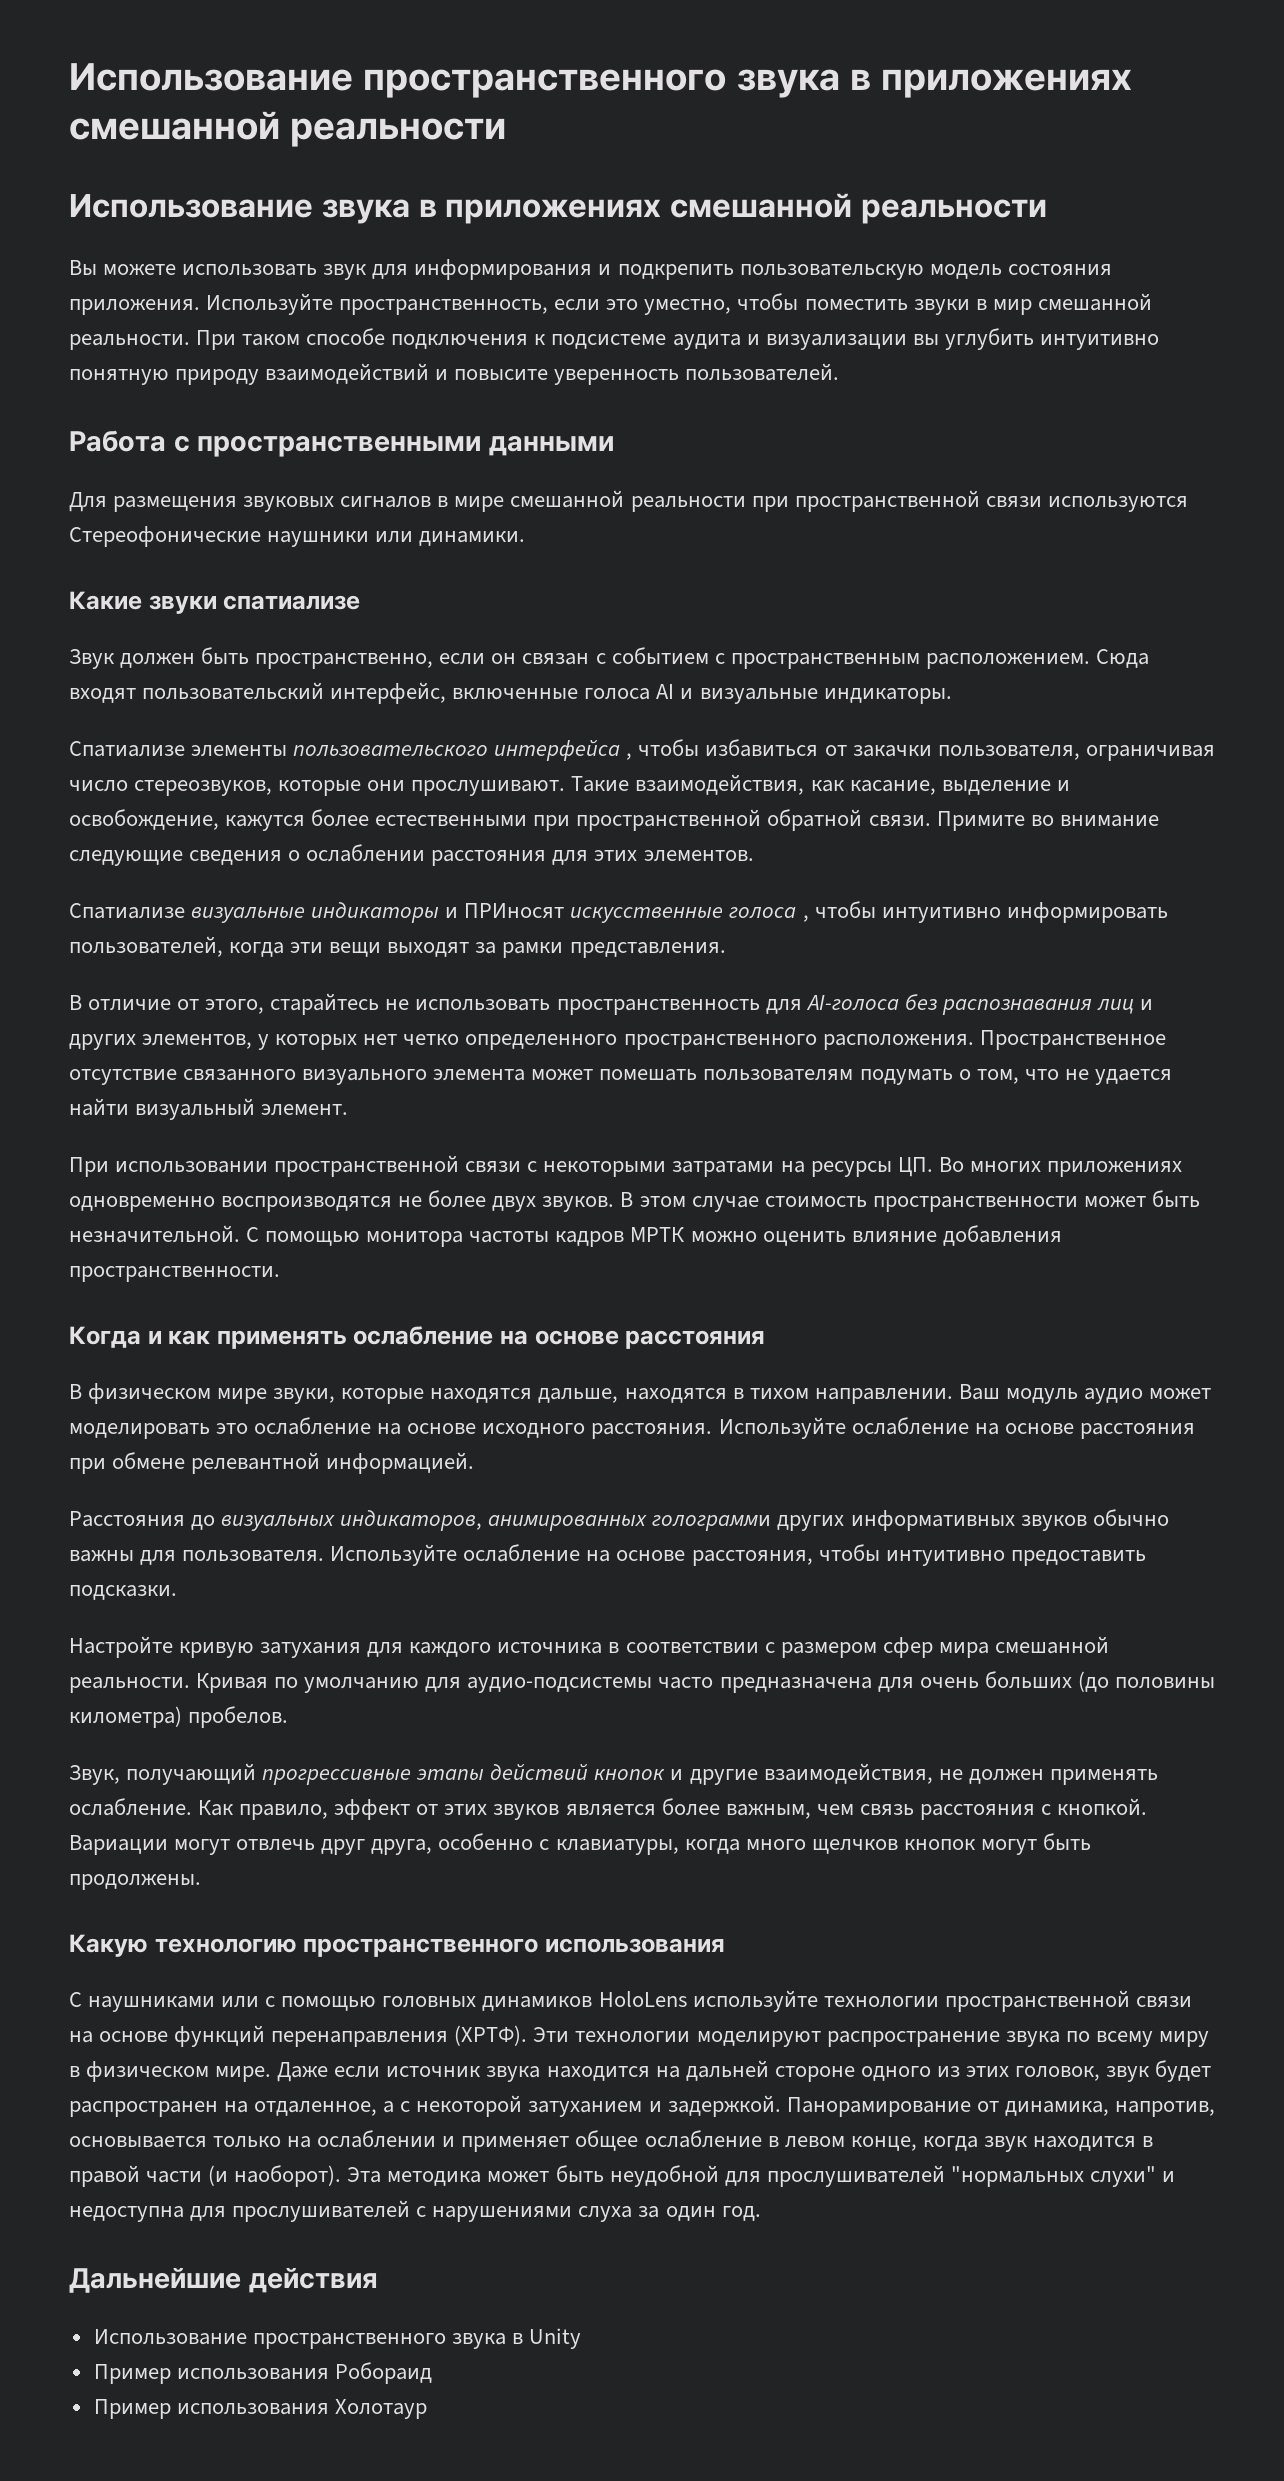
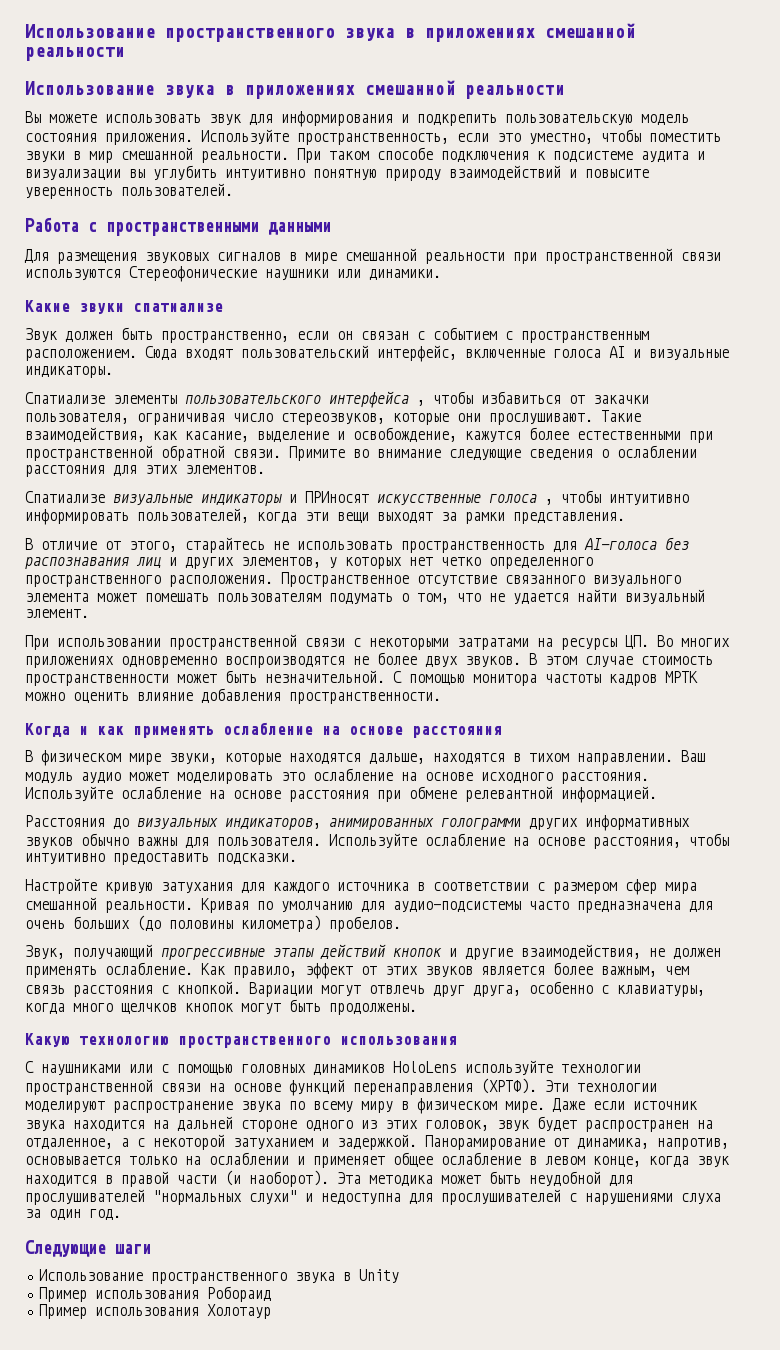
[69,2267,378,2293] Дальнейшие действия -> [25,1240,151,1257] Следующие шаги

